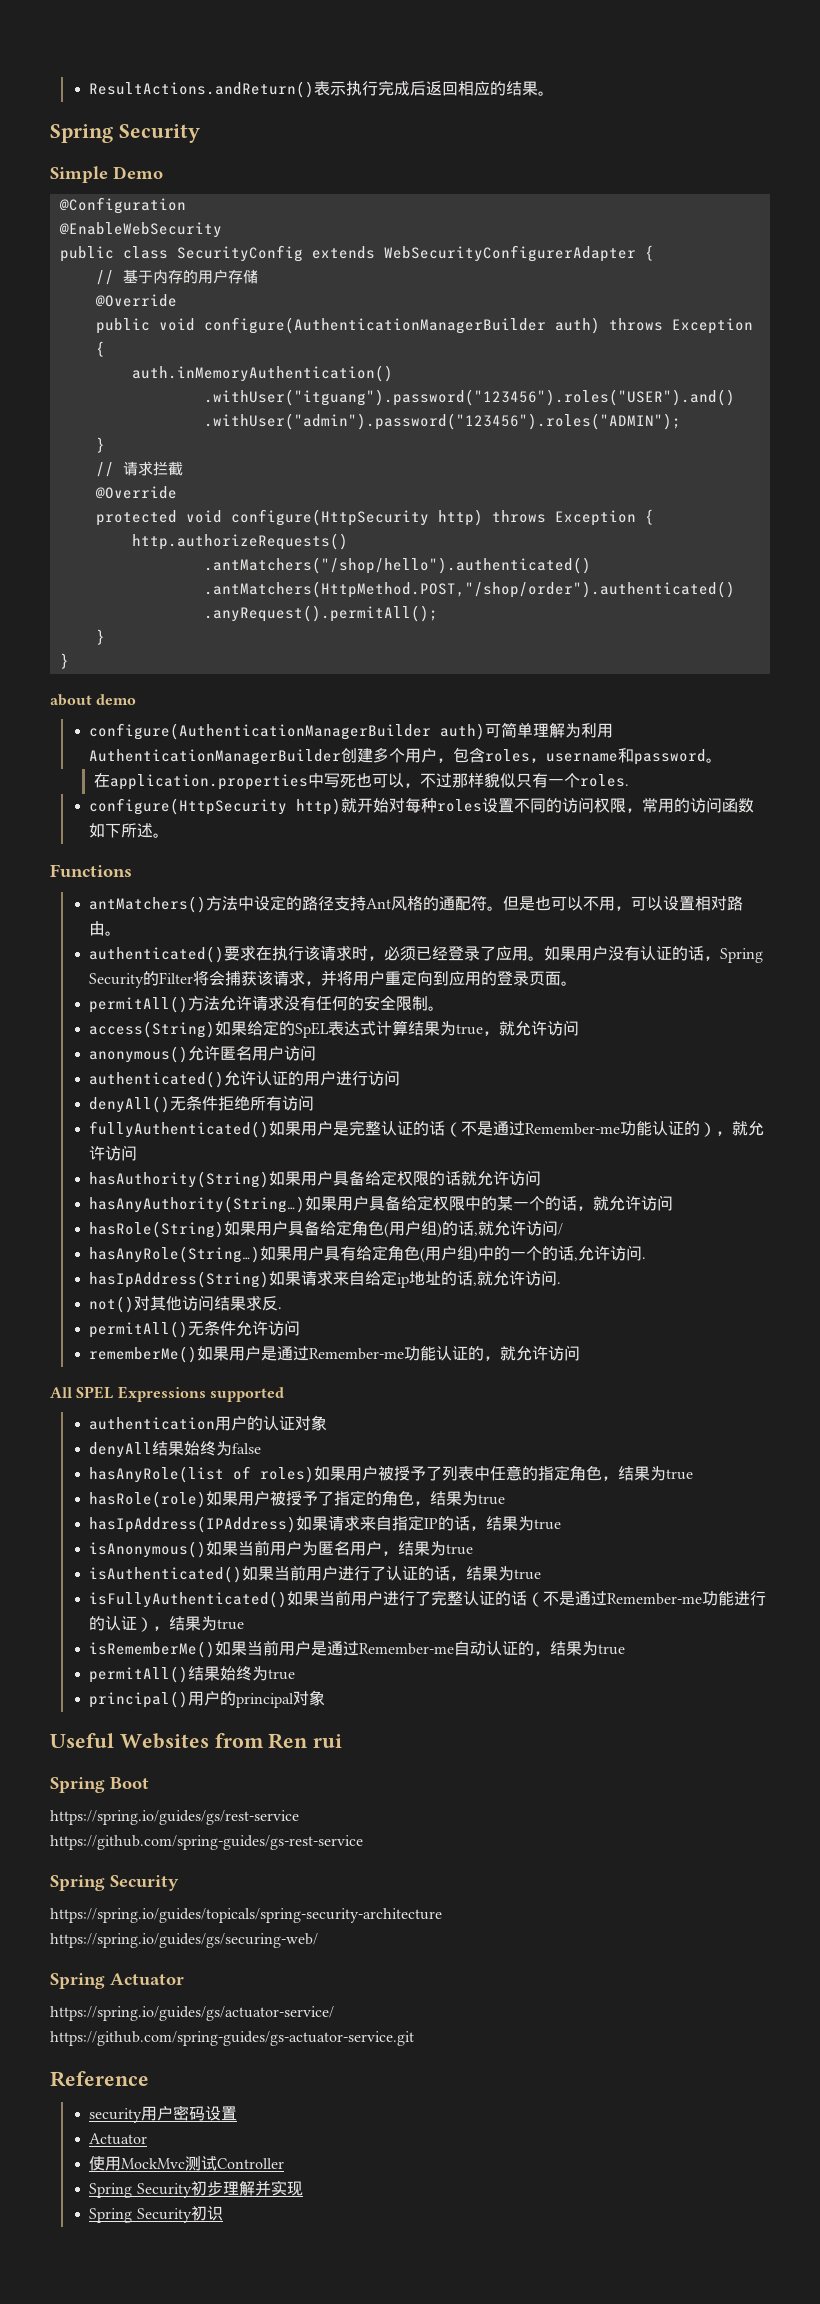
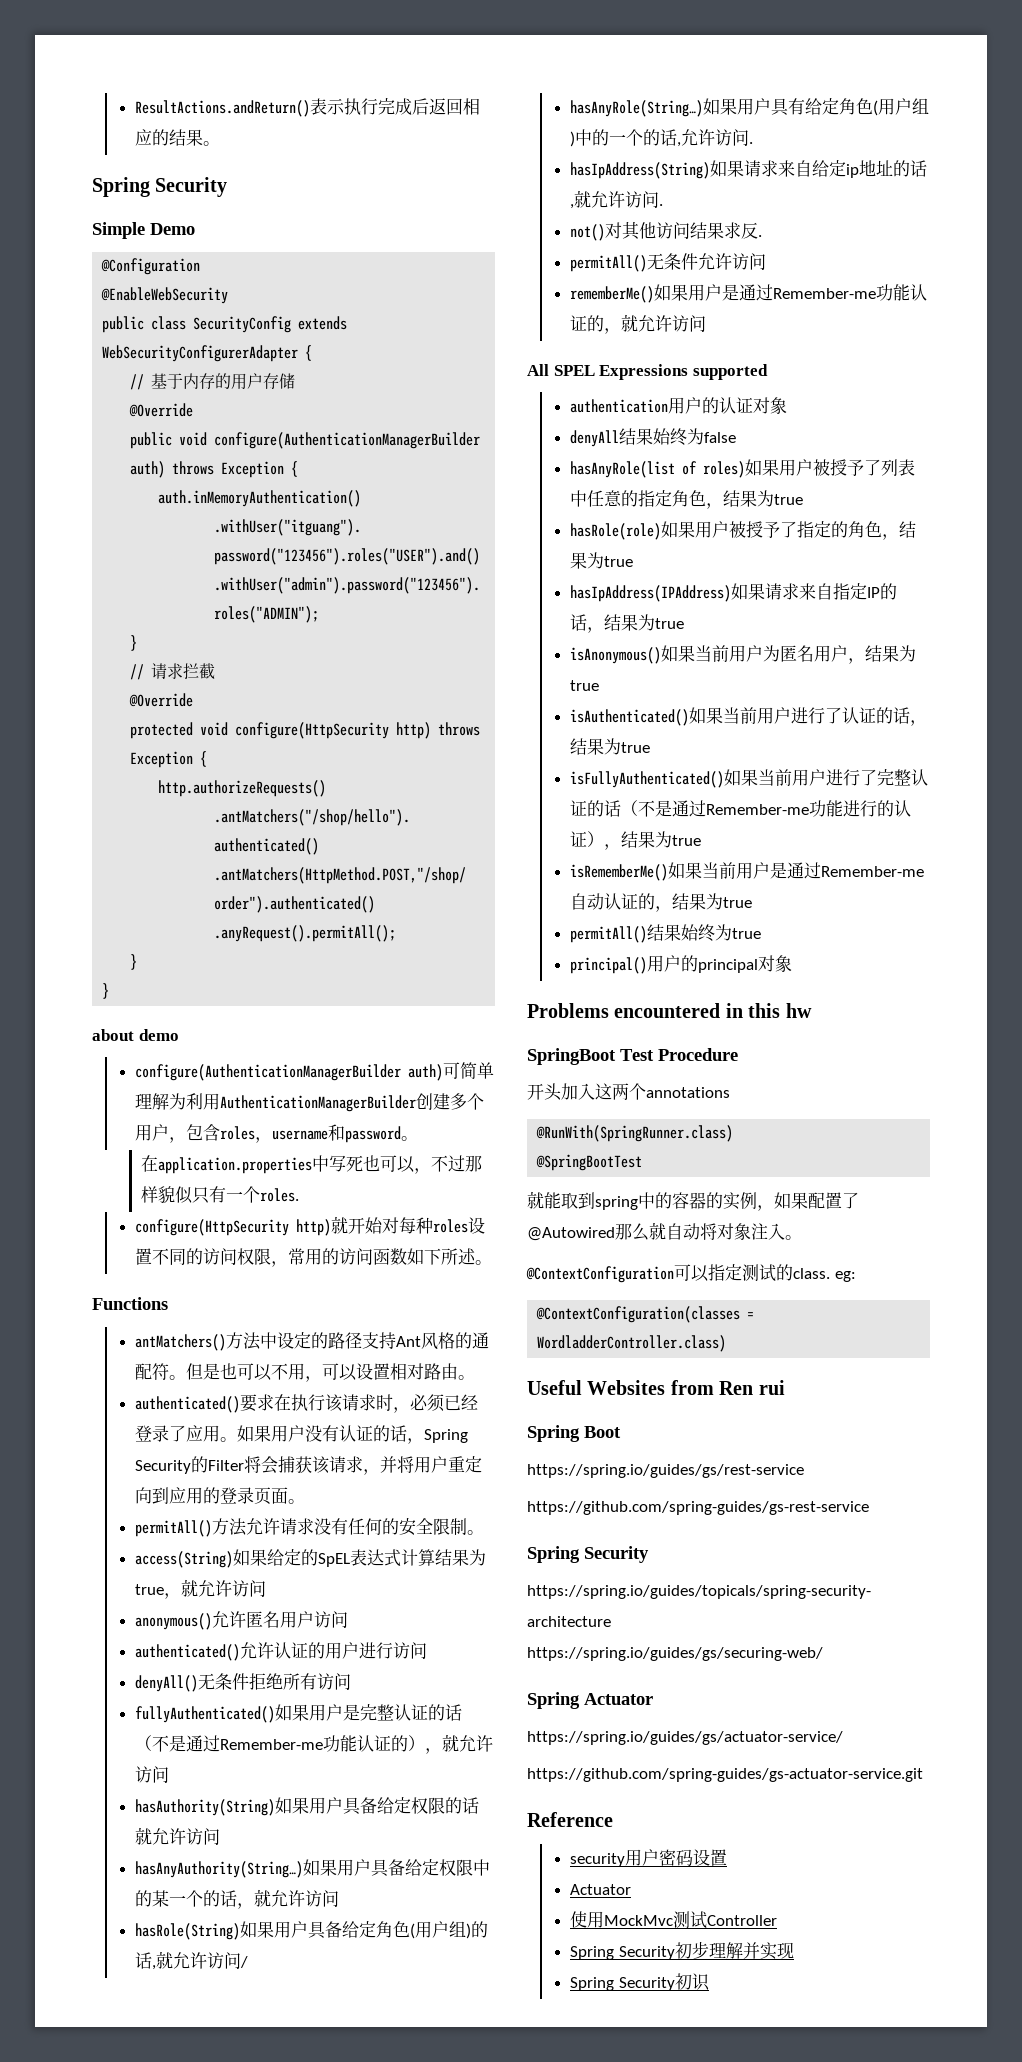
(326, 1698) none -> [527,1003,812,1018] [527,1048,738,1065] [527,1083,730,1101] [536,1125,734,1142] [536,1154,643,1171] [527,1191,859,1211] [527,1222,802,1241] [526,1264,856,1283] [536,1306,755,1323] [537,1335,727,1352] // Problems encountered in this hw // SpringBoot Test Procedure // 开头加入这两个annotations // @RunWith(SpringRunner.class) // @SpringBootTest // 就能取到spring中的容器的实例，如果配置了@Autowired那么就自动将对象注入。 // @ContextConfiguration可以指定测试的class. eg: // @ContextConfiguration(classes = WordladderController.class)

